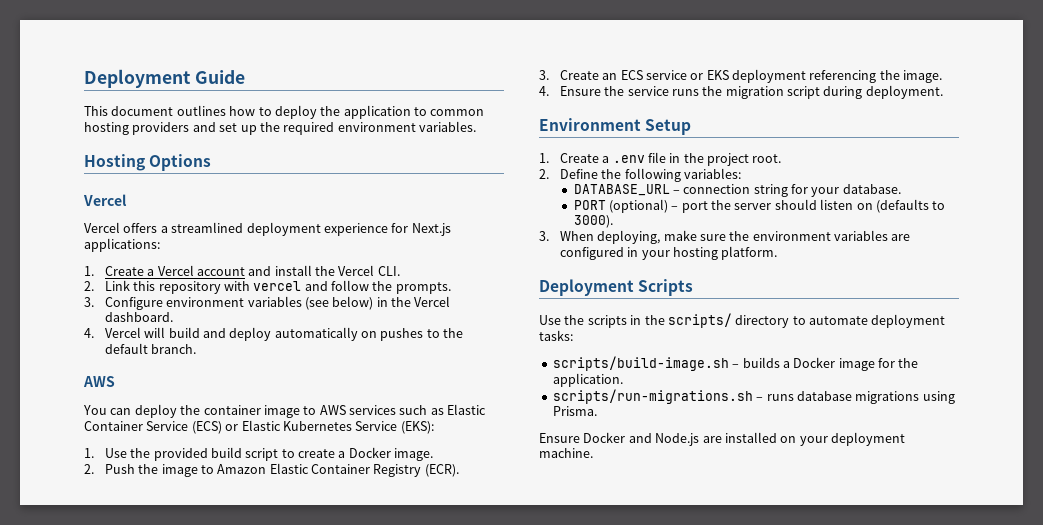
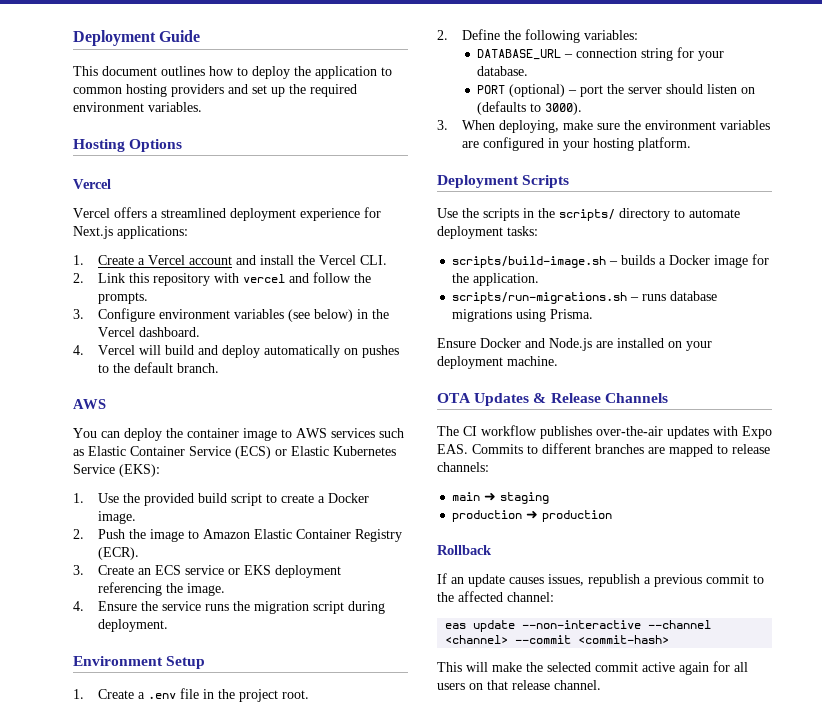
(593, 453) none -> [437,393,668,406] [437,425,772,439] [437,443,770,457] [437,462,489,472] [452,492,550,504] [452,510,613,522] [437,545,492,555] [437,573,764,587] [437,591,554,602] [445,620,712,632] [445,635,670,644] [437,661,748,675] [437,680,601,690] // OTA Updates & Release Channels // The CI workflow publishes over-the-air updates with Expo EAS. Commits to different branches are mapped to release channels: // main ➜ staging // production ➜ production // Rollback // If an update causes issues, republish a previous commit to the affected channel: // eas update --non-interactive --channel <channel> --commit <commit-hash> // This will make the selected commit active again for all users on that release channel.

